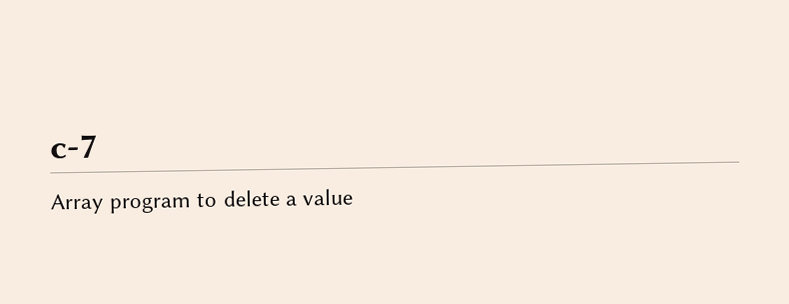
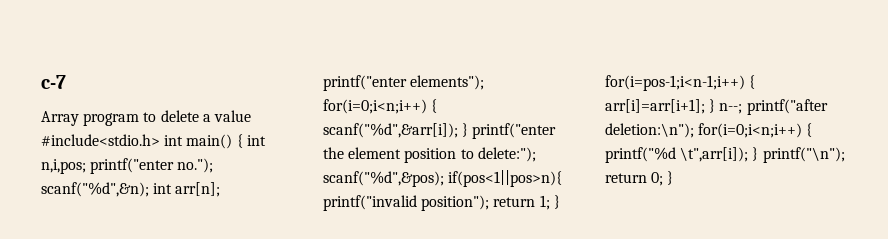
(354, 197) none -> [41,134,266,149] [41,158,214,174] [41,182,221,197] [323,75,485,91] [323,99,438,114] [323,123,557,139] [323,147,536,163] [323,170,563,187] [323,195,560,211] [605,75,756,91] [605,99,828,115] [605,123,813,138] [605,147,845,163] [605,171,674,186] #include<stdio.h> int main() { int n,i,pos; printf("enter no."); scanf("%d",&n); int arr[n]; printf("enter elements"); for(i=0;i<n;i++) { scanf("%d",&arr[i]); } printf("enter the element position to delete:"); scanf("%d",&pos); if(pos<1||pos>n){ printf("invalid position"); return 1; } for(i=pos-1;i<n-1;i++) { arr[i]=arr[i+1]; } n--; printf("after deletion:\n"); for(i=0;i<n;i++) { printf("%d \t",arr[i]); } printf("\n"); return 0; }

